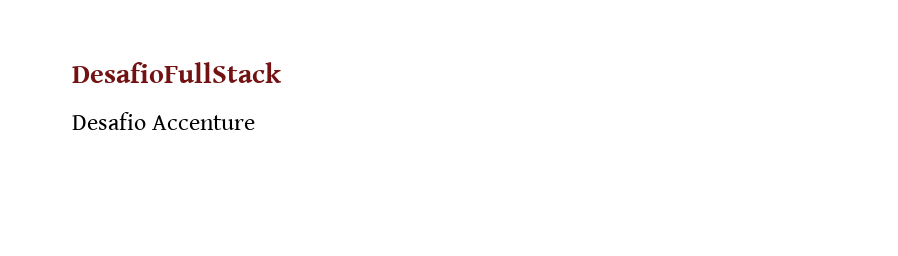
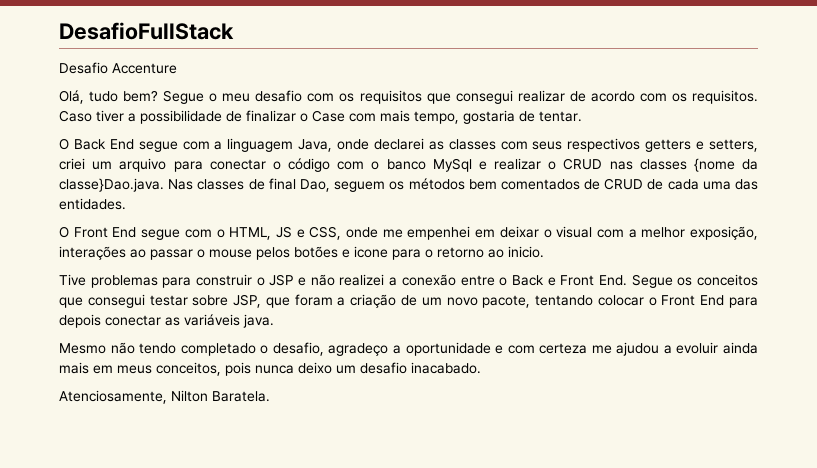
(256, 122) none -> [59,90,758,104] [59,110,582,124] [59,138,758,152] [59,158,758,172] [59,178,758,192] [59,198,126,210] [59,226,758,240] [59,246,544,260] [59,274,758,288] [59,294,759,308] [59,314,274,328] [59,342,758,356] [59,362,481,376] [59,390,270,404] // Olá, tudo bem? Segue o meu desafio com os requisitos que consegui realizar de acordo com os requisitos. Caso tiver a possibilidade de finalizar o Case com mais tempo, gostaria de tentar. // O Back End segue com a linguagem Java, onde declarei as classes com seus respectivos getters e setters, criei um arquivo para conectar o código com o banco MySql e realizar o CRUD nas classes {nome da classe}Dao.java. Nas classes de final Dao, seguem os métodos bem comentados de CRUD de cada uma das entidades. // O Front End segue com o HTML, JS e CSS, onde me empenhei em deixar o visual com a melhor exposição, interações ao passar o mouse pelos botões e icone para o retorno ao inicio. // Tive problemas para construir o JSP e não realizei a conexão entre o Back e Front End. Segue os conceitos que consegui testar sobre JSP, que foram a criação de um novo pacote, tentando colocar o Front End para depois conectar as variáveis java. // Mesmo não tendo completado o desafio, agradeço a oportunidade e com certeza me ajudou a evoluir ainda mais em meus conceitos, pois nunca deixo um desafio inacabado. // Atenciosamente, Nilton Baratela.

